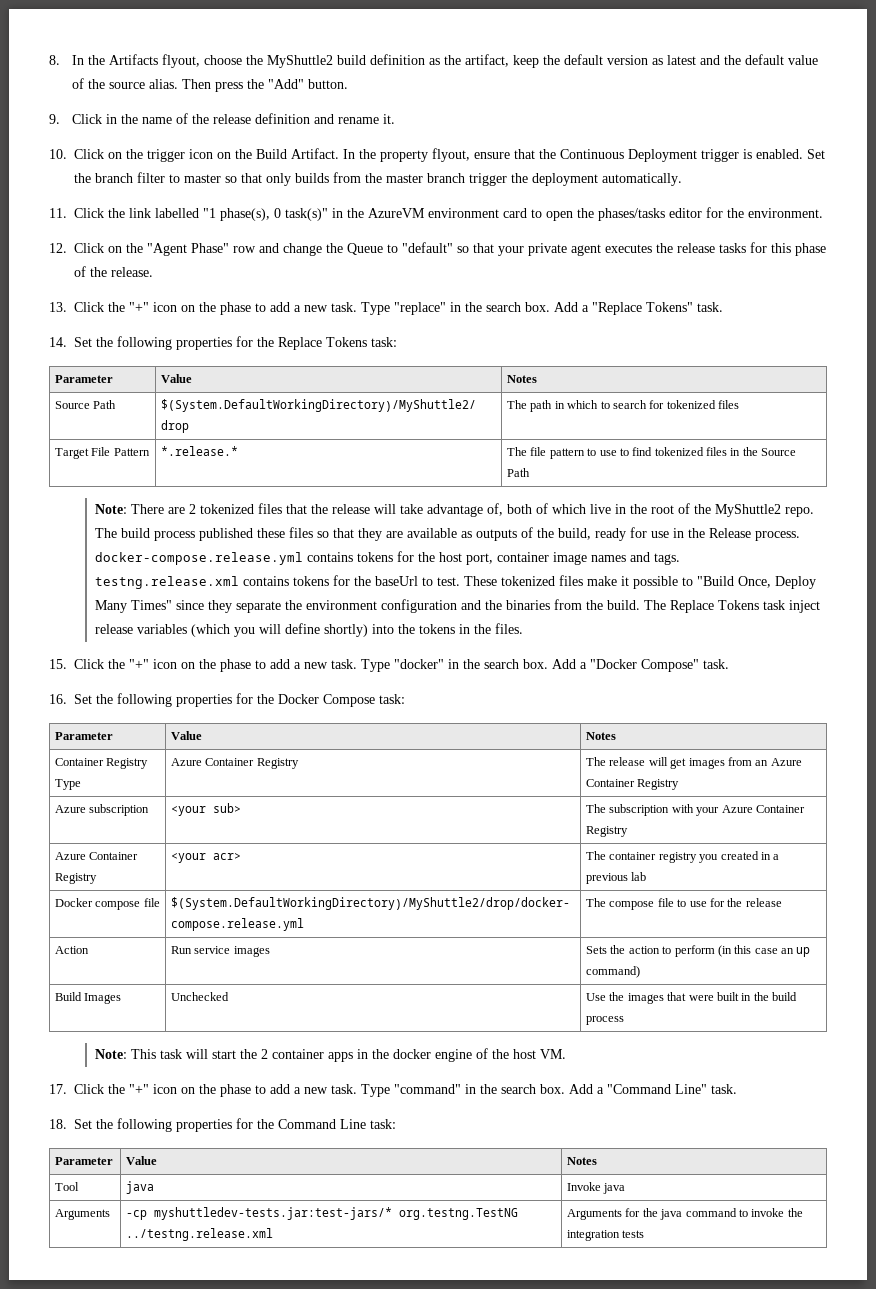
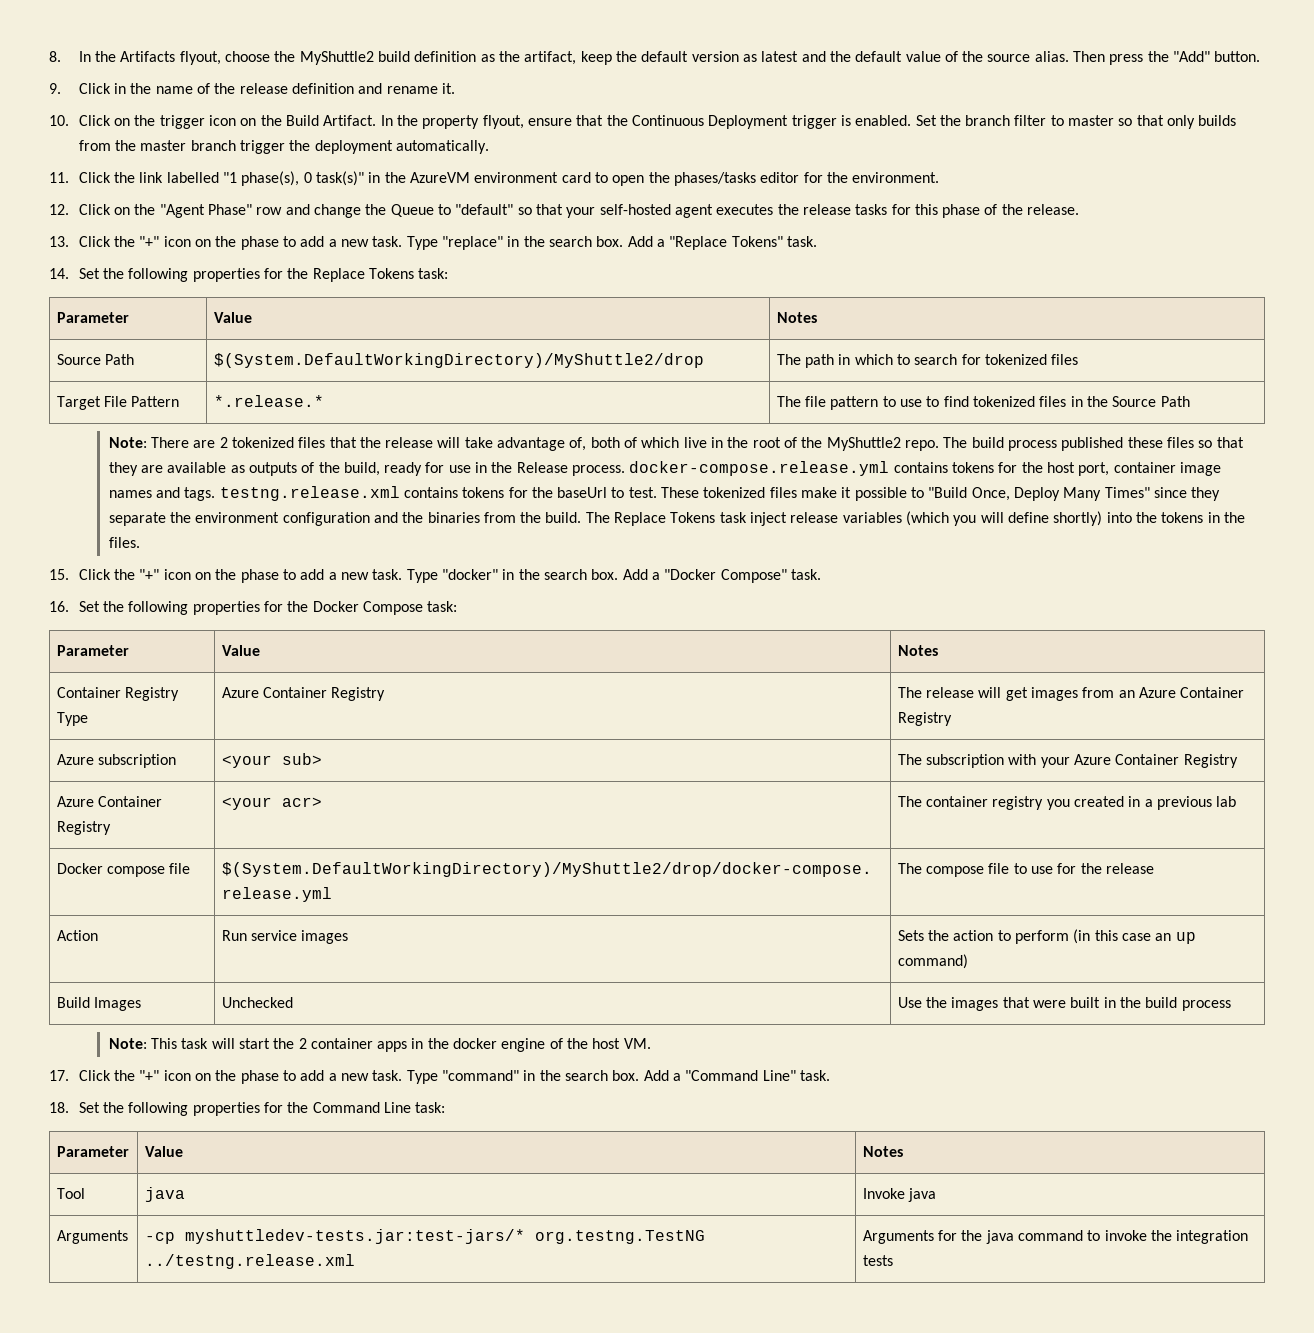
[528,243,567,256] private -> [599,204,671,215] self-hosted

